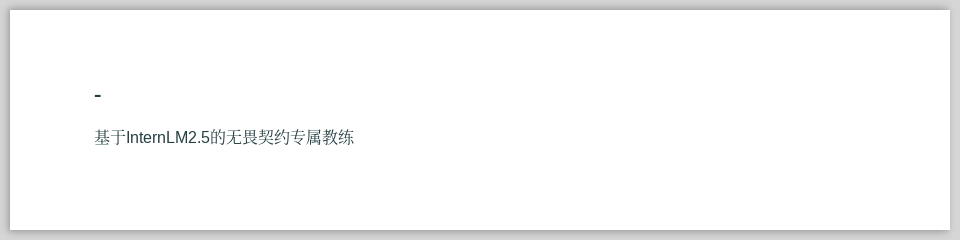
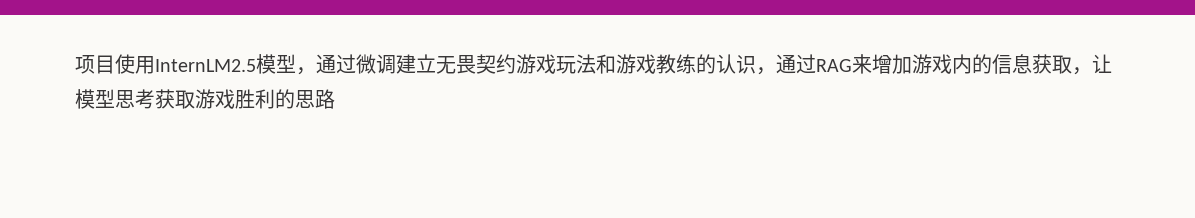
[94,94,102,101] [94,129,355,146] - // 基于InternLM2.5的无畏契约专属教练 -> [75,54,1112,75] [75,89,335,109] 项目使用InternLM2.5模型，通过微调建立无畏契约游戏玩法和游戏教练的认识，通过RAG来增加游戏内的信息获取，让模型思考获取游戏胜利的思路

